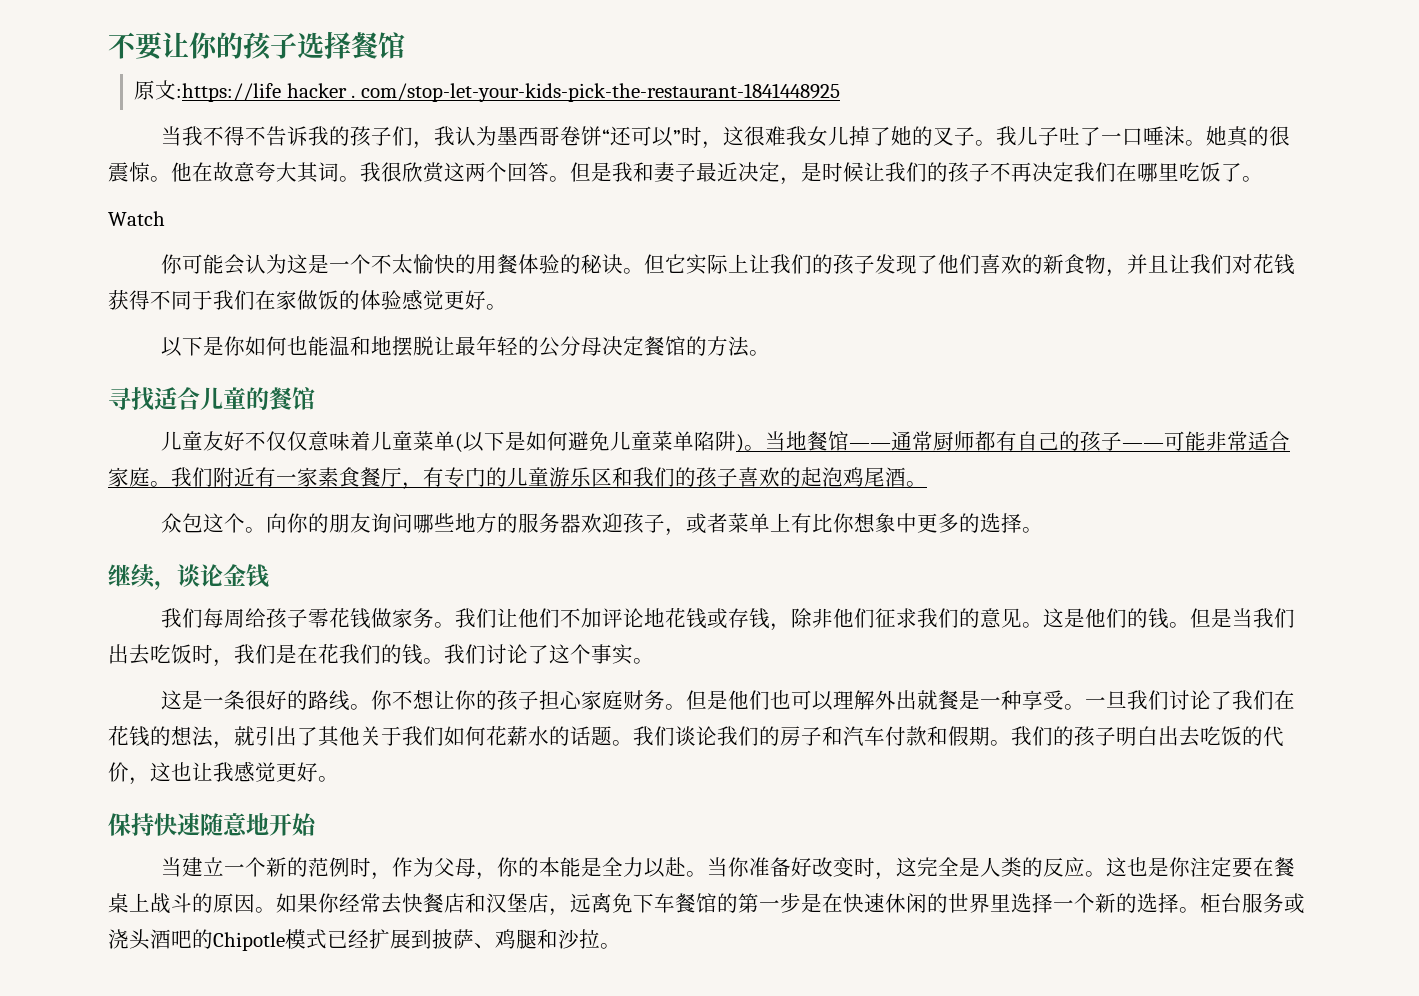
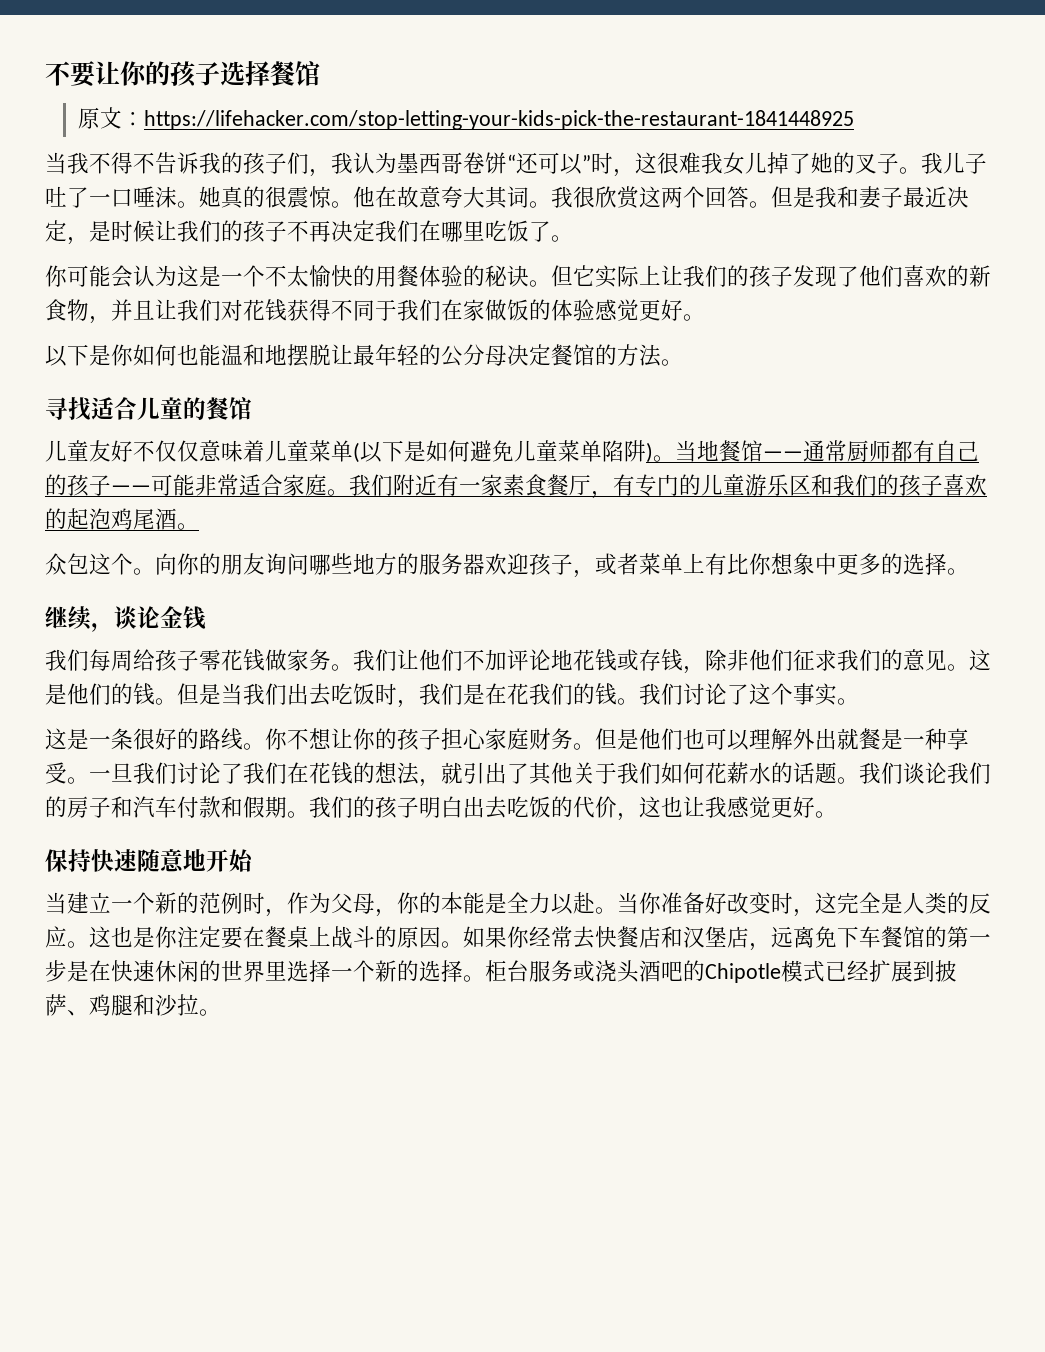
[176,83,841,102] :https://life hacker . com/stop-let-your-kids-pick-the-restaurant-1841448925 -> [122,110,855,130] ：https://lifehacker.com/stop-letting-your-kids-pick-the-restaurant-1841448925
[108,211,165,226] // Watch -> (573, 238) none

